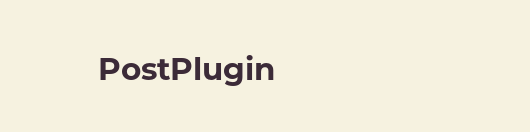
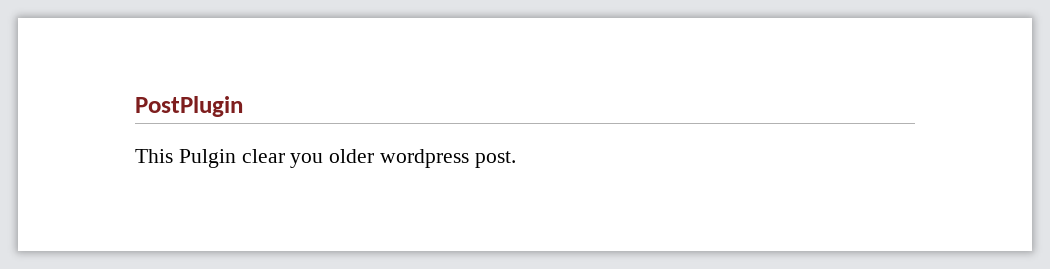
(275, 70) none -> [135,149,516,168] // This Pulgin clear you older wordpress post.

